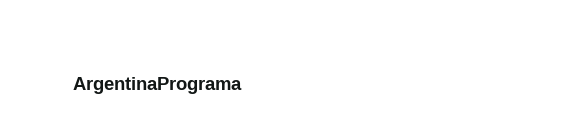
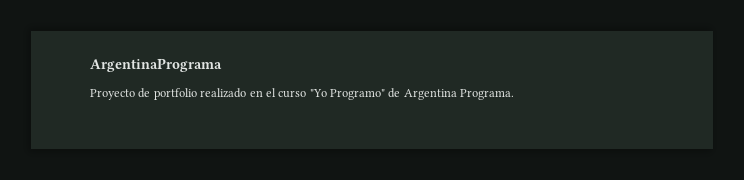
(242, 85) none -> [90,88,515,100] // Proyecto de portfolio realizado en el curso "Yo Programo" de Argentina Programa.

